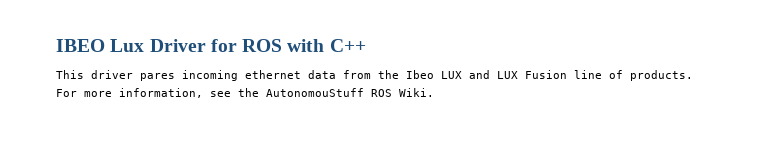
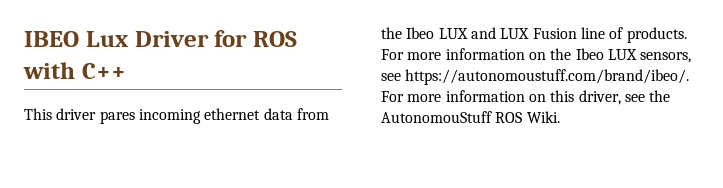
[119,88,203,98] information, -> [445,48,692,63] [381,69,690,85] [381,90,621,105] information on the Ibeo LUX sensors, see https://autonomoustuff.com/brand/ibeo/. For more information on this driver,

